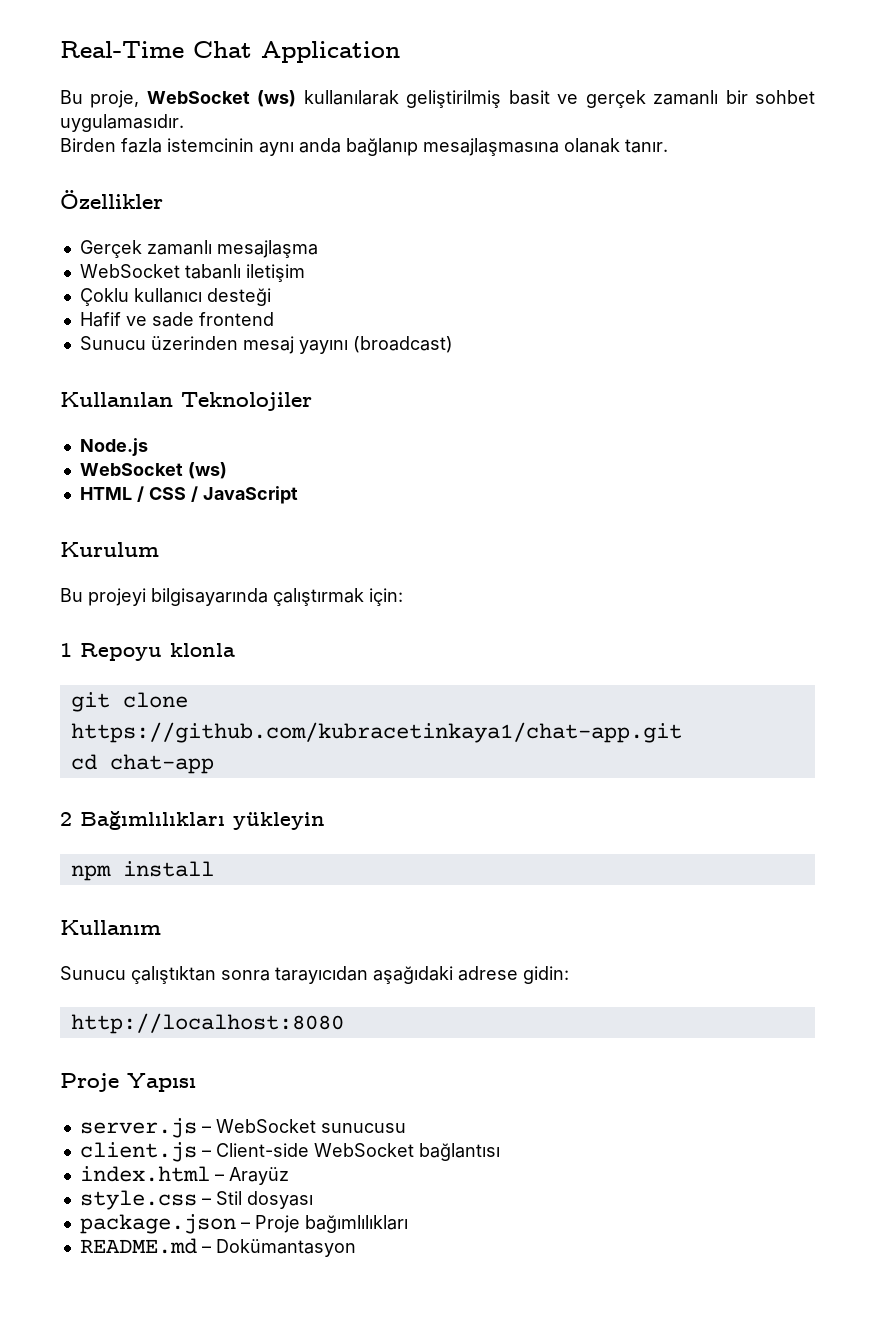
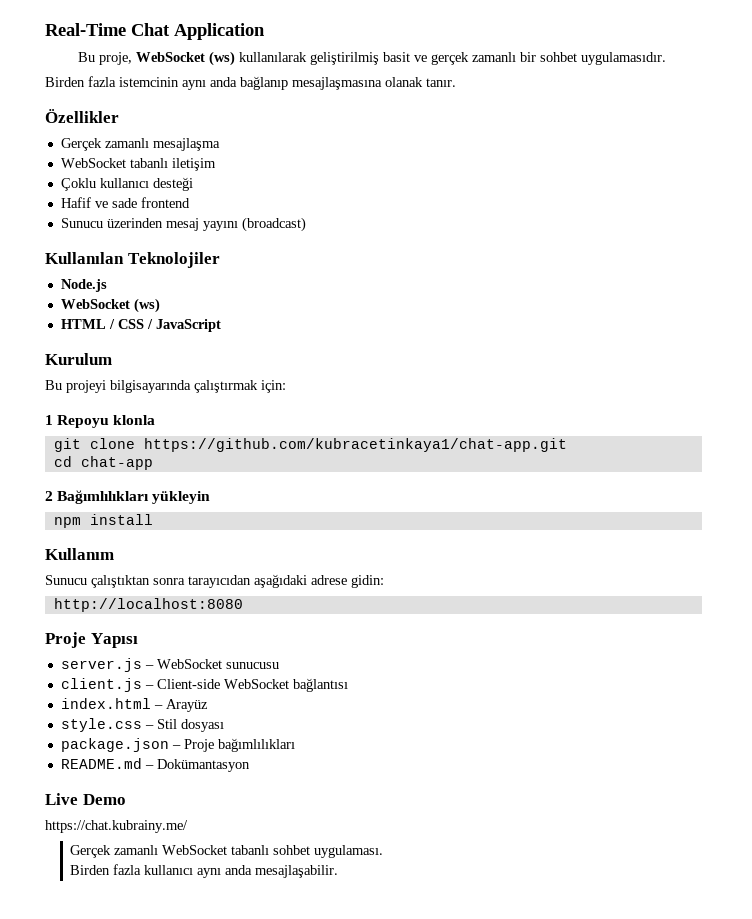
(356, 1248) none -> [45,793,126,805] [45,820,188,833] [70,845,384,858] [70,864,339,878] // Live Demo // https://chat.kubrainy.me/ // Gerçek zamanlı WebSocket tabanlı sohbet uygulaması. // Birden fazla kullanıcı aynı anda mesajlaşabilir.

